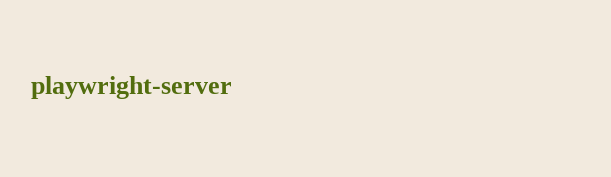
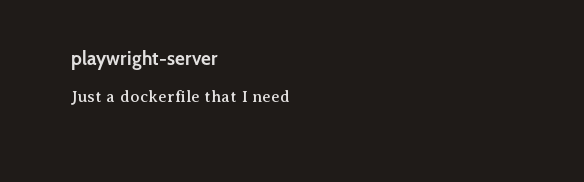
(232, 87) none -> [71,90,291,105] // Just a dockerfile that I need

